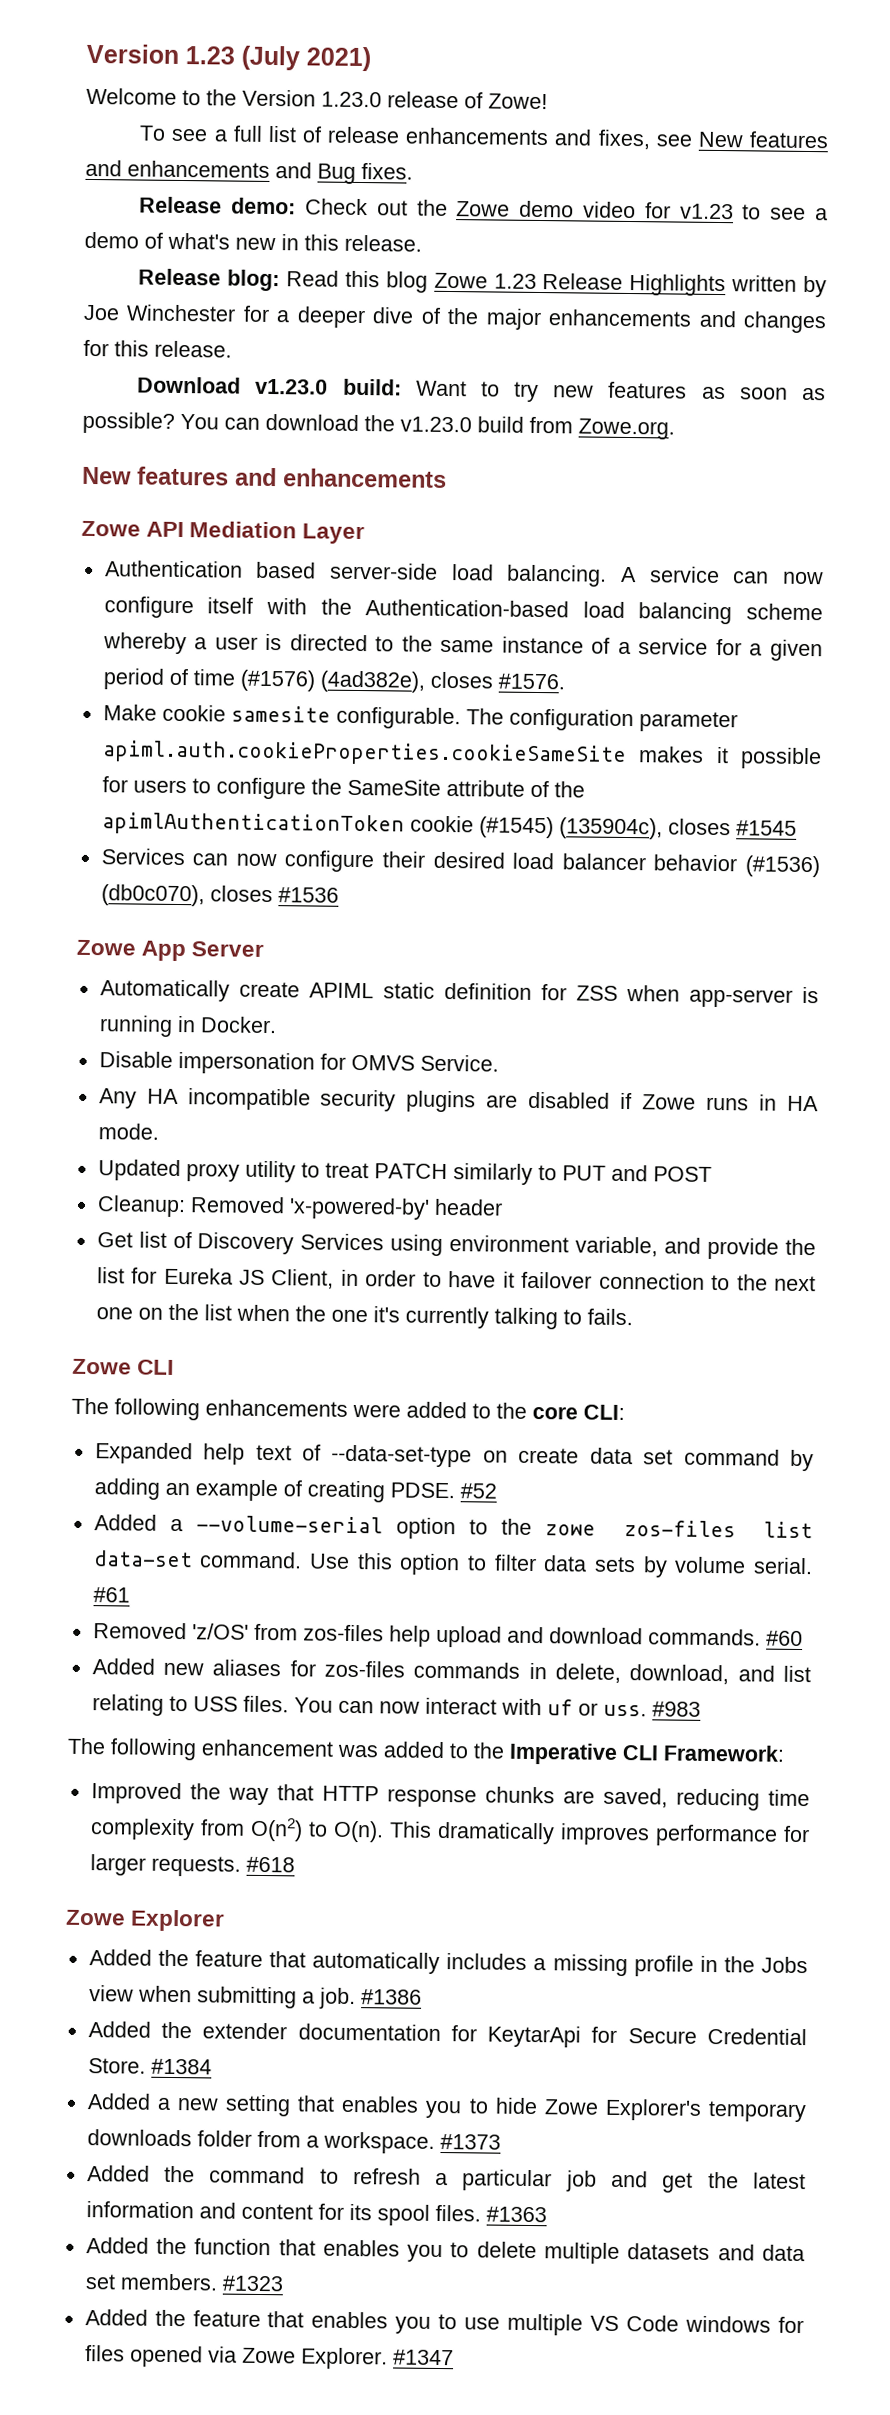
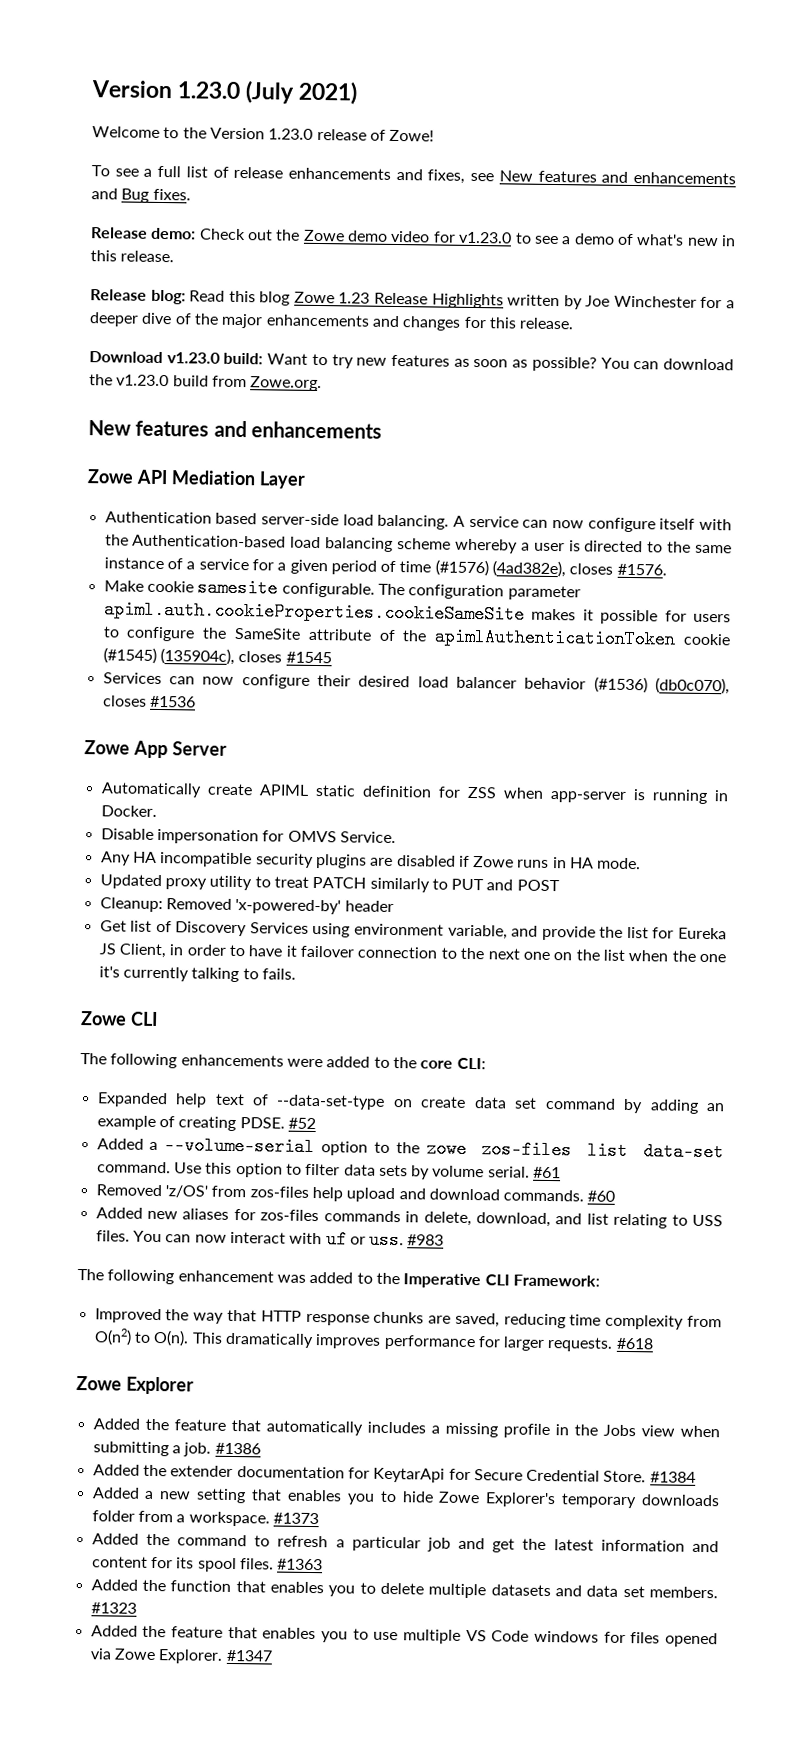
[86,43,235,65] Version 1.23 -> [91,80,242,99] Version 1.23.0
[679,203,734,220] v1.23 -> [458,231,513,244] v1.23.0

